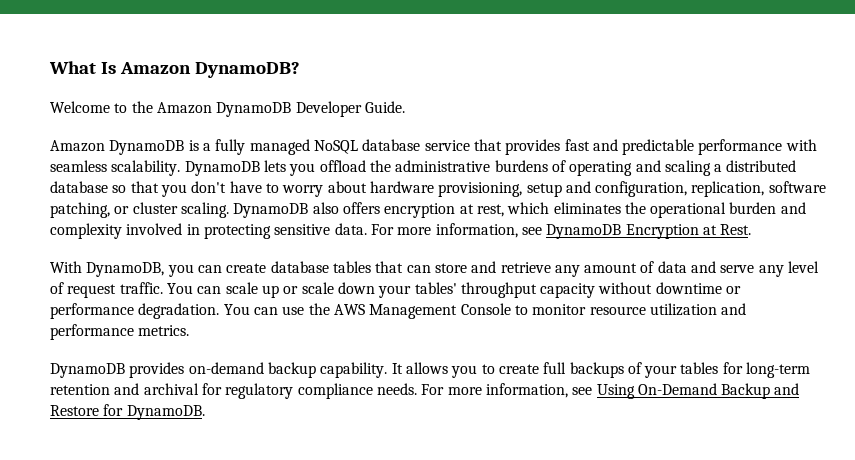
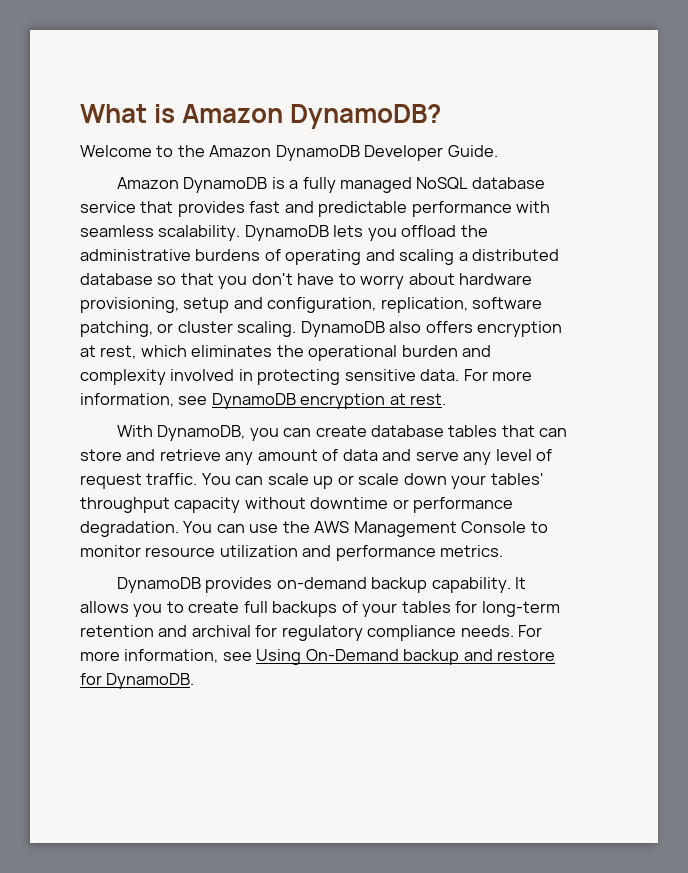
[100,62,116,74] Is -> [154,104,176,123] is
[625,224,752,239] Encryption at Rest. -> [300,393,447,409] encryption at rest.
[721,383,800,399] [50,405,99,416] Backup and Restore -> [403,649,556,665] backup and restore

